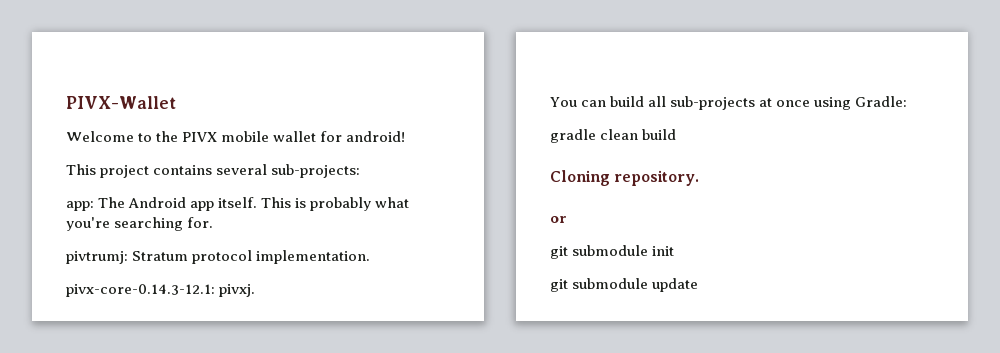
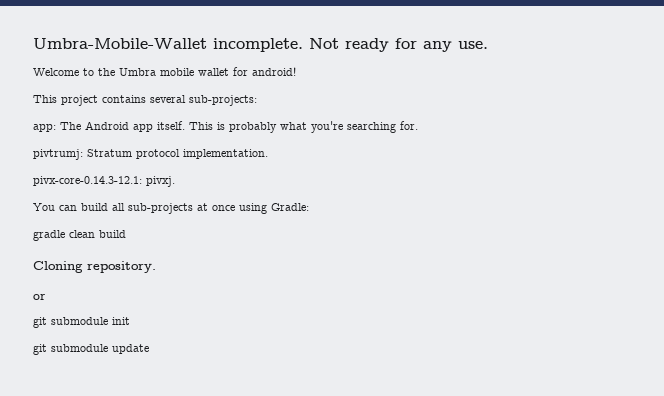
[66,96,176,109] PIVX-Wallet -> [33,38,488,52] Umbra-Mobile-Wallet incomplete. Not ready for any use.
[182,132,218,142] PIVX -> [119,68,156,76] Umbra

